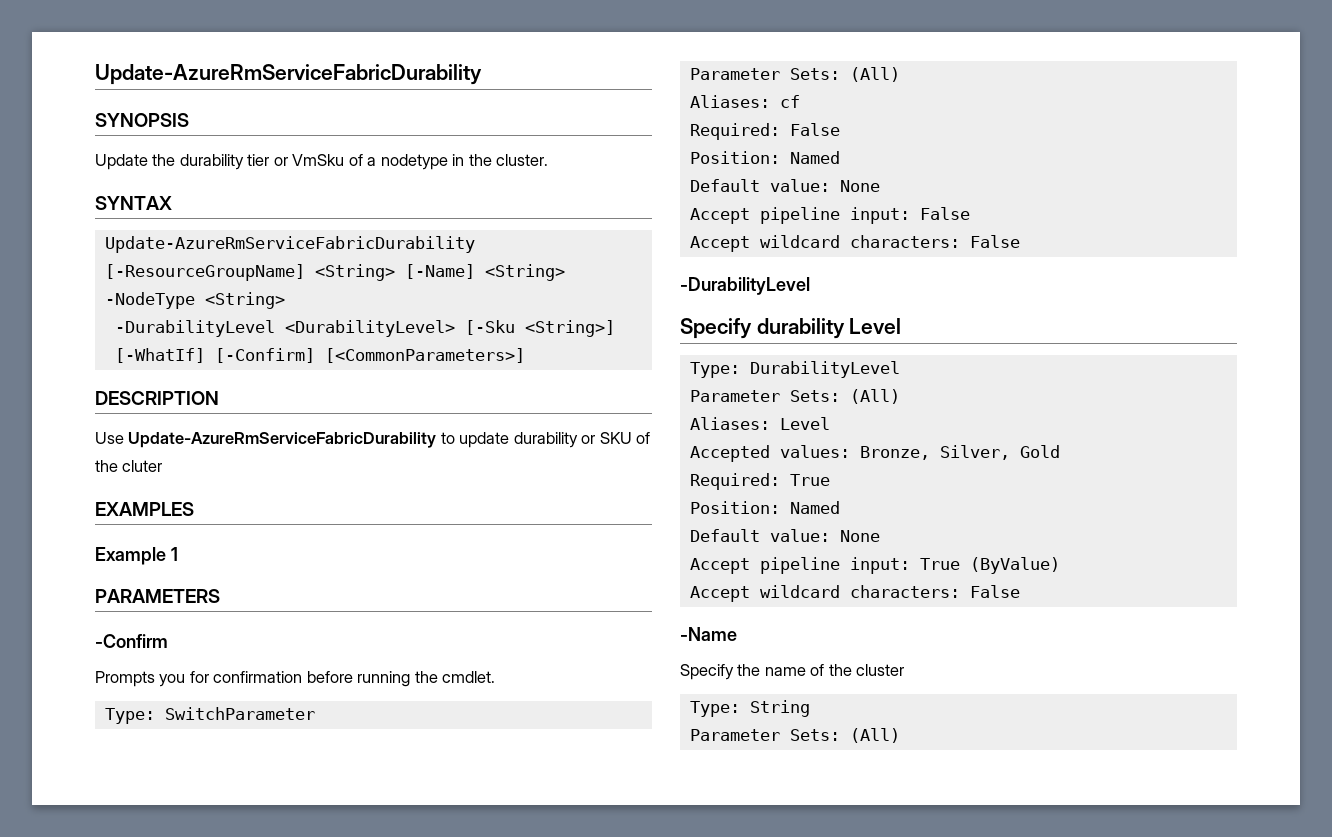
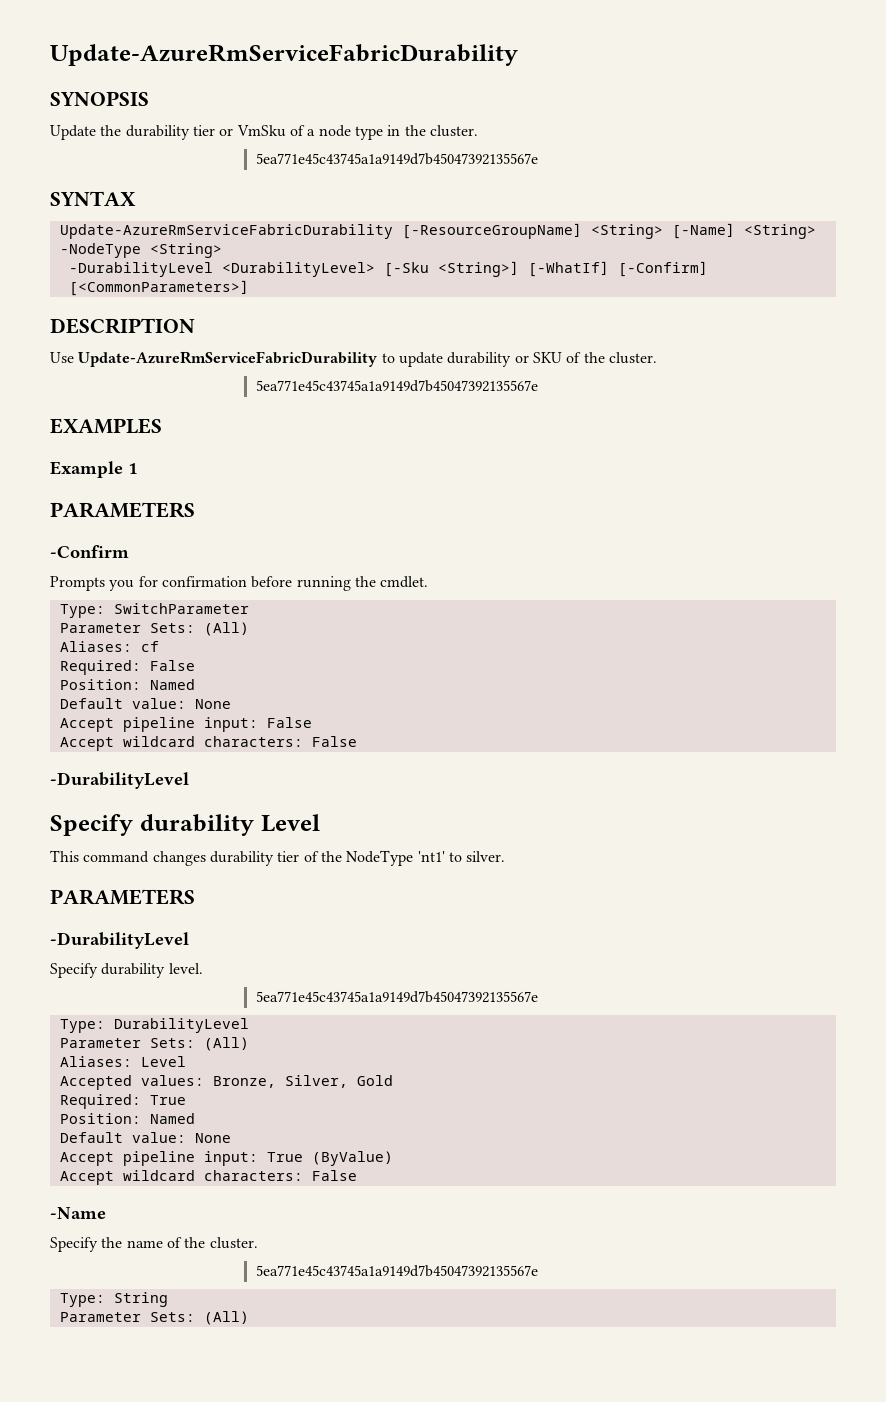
[380,154,448,170] nodetype -> [318,125,383,140] node type
(549, 160) none -> [255,153,538,165] // 5ea771e45c43745a1a9149d7b45047392135567e
[122,460,163,472] cluter -> [608,352,657,364] [255,380,538,392] cluster. // 5ea771e45c43745a1a9149d7b45047392135567e
(902, 326) none -> [50,850,506,866] [50,889,195,905] [50,932,189,949] [50,963,203,978] [255,991,538,1003] // This command changes durability tier of the NodeType 'nt1' to silver. // PARAMETERS // -DurabilityLevel // Specify durability level. // 5ea771e45c43745a1a9149d7b45047392135567e
[856,664,905,676] cluster -> [209,1237,258,1249] [255,1265,538,1277] cluster. // 5ea771e45c43745a1a9149d7b45047392135567e

